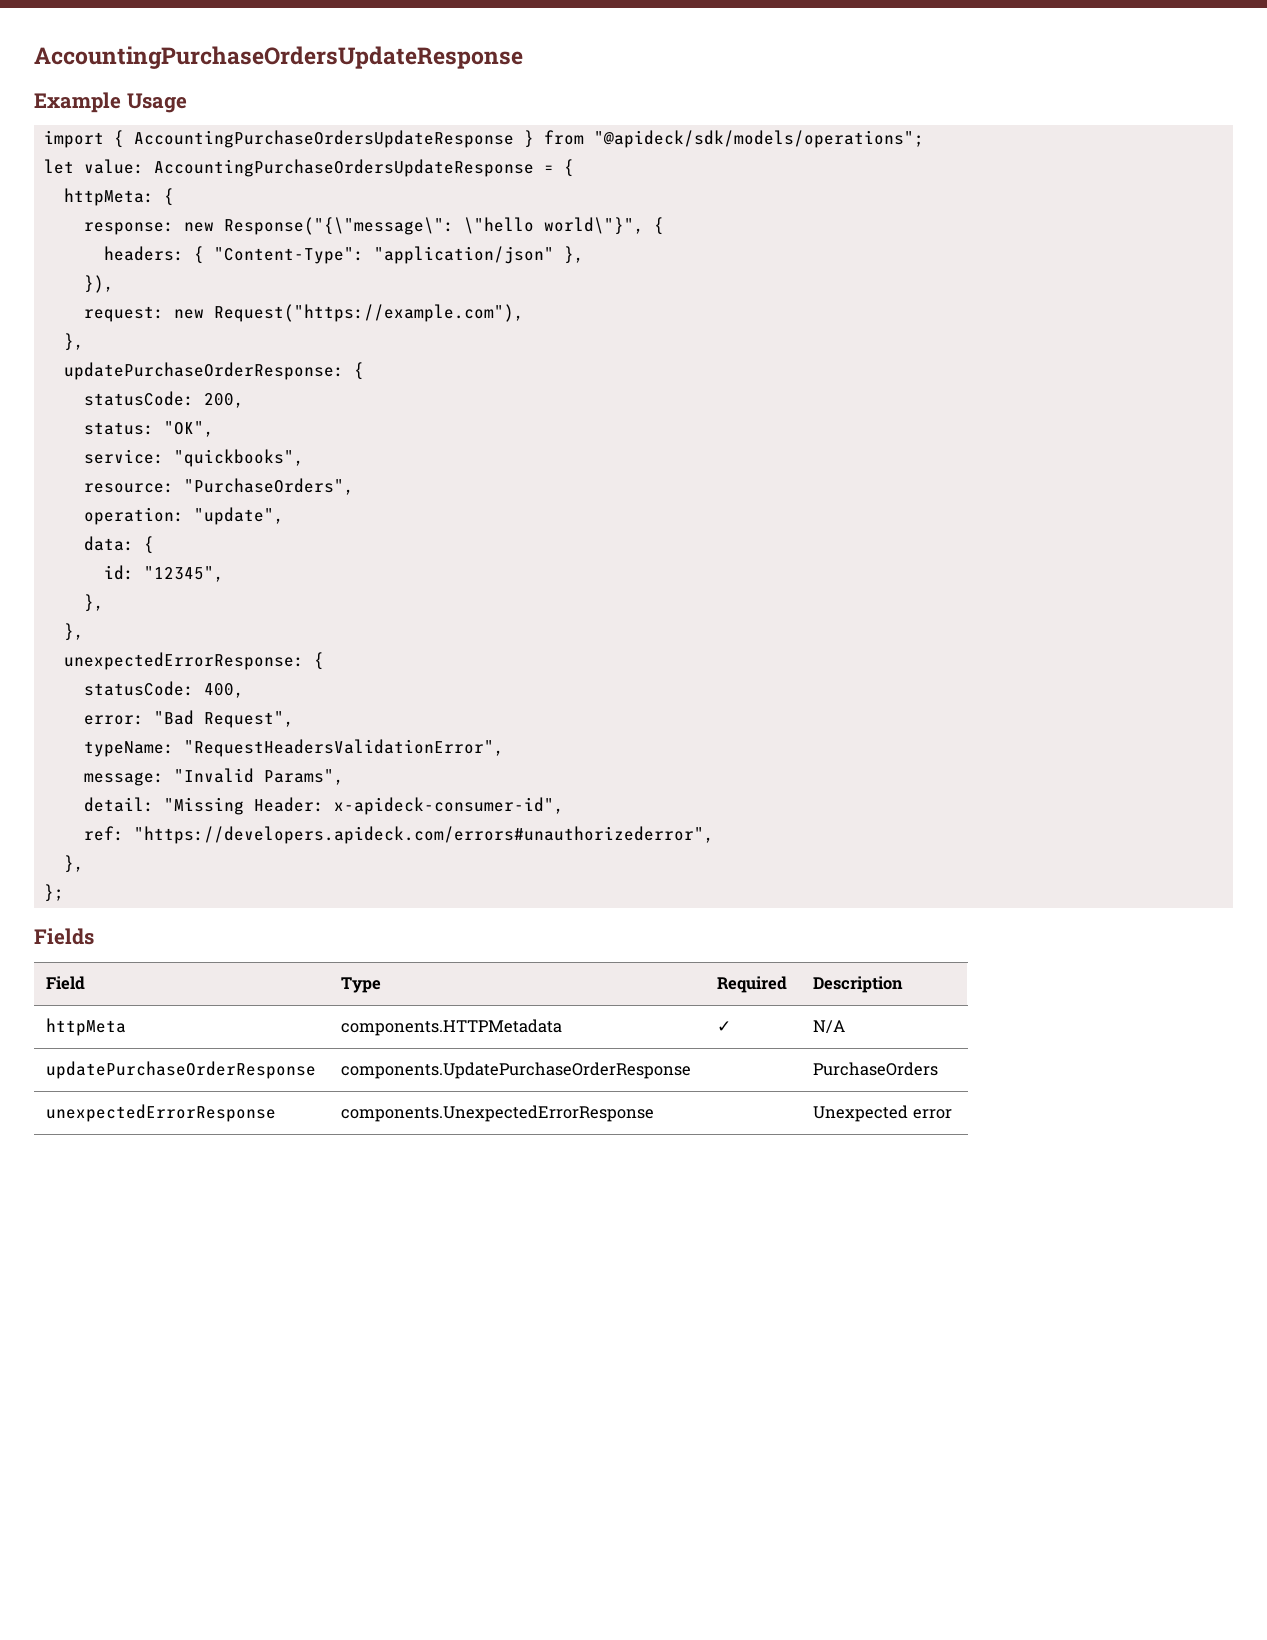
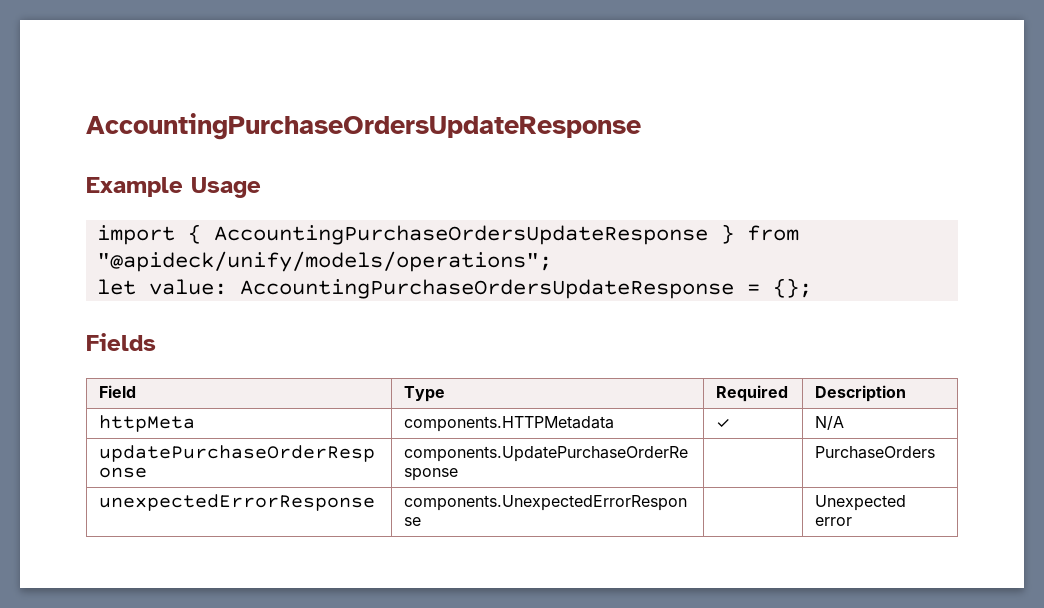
[593,130,924,148] "@apideck/sdk/models/operations"; -> [96,251,552,272] "@apideck/unify/models/operations";
[563,159,574,177] [63,188,174,206] [83,217,664,235] [103,246,584,264] [83,275,114,293] [83,304,524,322] [63,333,84,351] [63,362,364,380] [83,391,244,408] [83,421,214,437] [83,449,304,467] [83,478,354,495] [83,507,284,525] [83,536,154,554] [103,565,224,582] [83,594,104,612] [63,623,84,641] [63,652,324,670] [83,681,244,698] [83,710,294,728] [83,739,504,757] [83,768,344,786] [83,797,564,815] [83,826,714,844] [63,855,84,873] [43,884,64,902] { // httpMeta: { // response: new Response("{\"message\": \"hello world\"}", { // headers: { "Content-Type": "application/json" }, // }), // request: new Request("https://example.com"), // }, // updatePurchaseOrderResponse: { // statusCode: 200, // status: "OK", // service: "quickbooks", // resource: "PurchaseOrders", // operation: "update", // data: { // id: "12345", // }, // }, // unexpectedErrorResponse: { // statusCode: 400, // error: "Bad Request", // typeName: "RequestHeadersValidationError", // message: "Invalid Params", // detail: "Missing Header: x-apideck-consumer-id", // ref: "https://developers.apideck.com/errors#unauthorizederror", // }, // }; -> [772,278,812,298] {};

